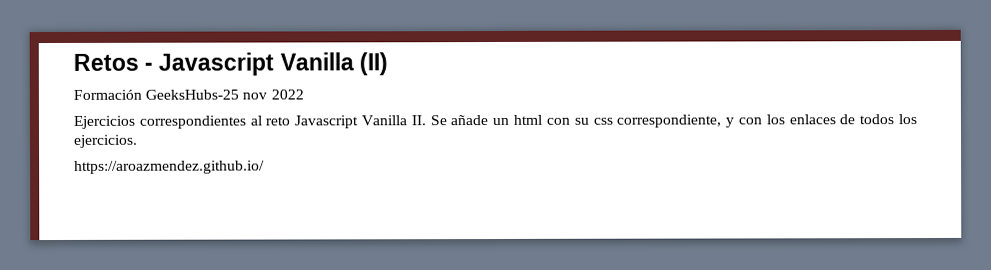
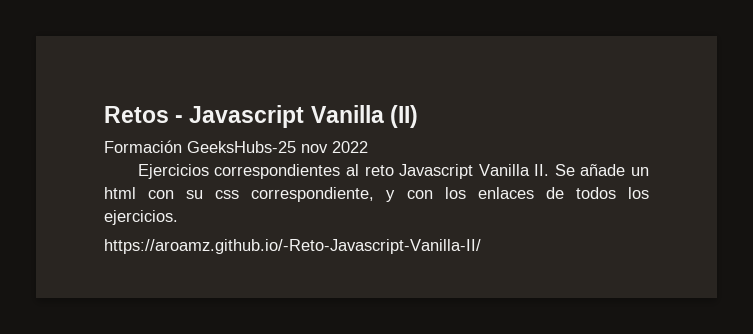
[74,160,265,174] https://aroazmendez.github.io/ -> [104,239,481,254] https://aroamz.github.io/-Reto-Javascript-Vanilla-II/

